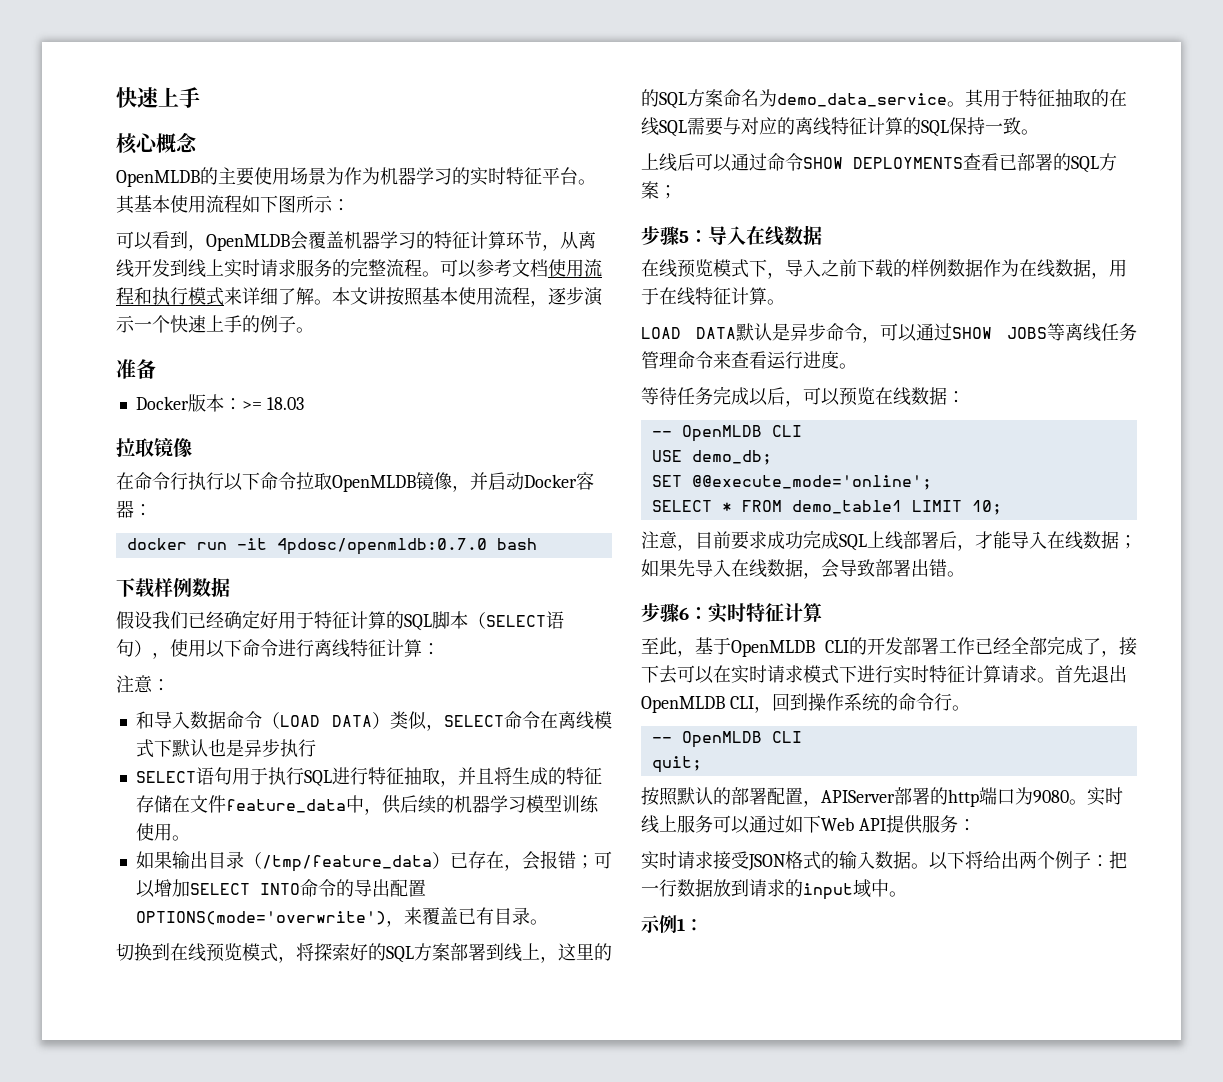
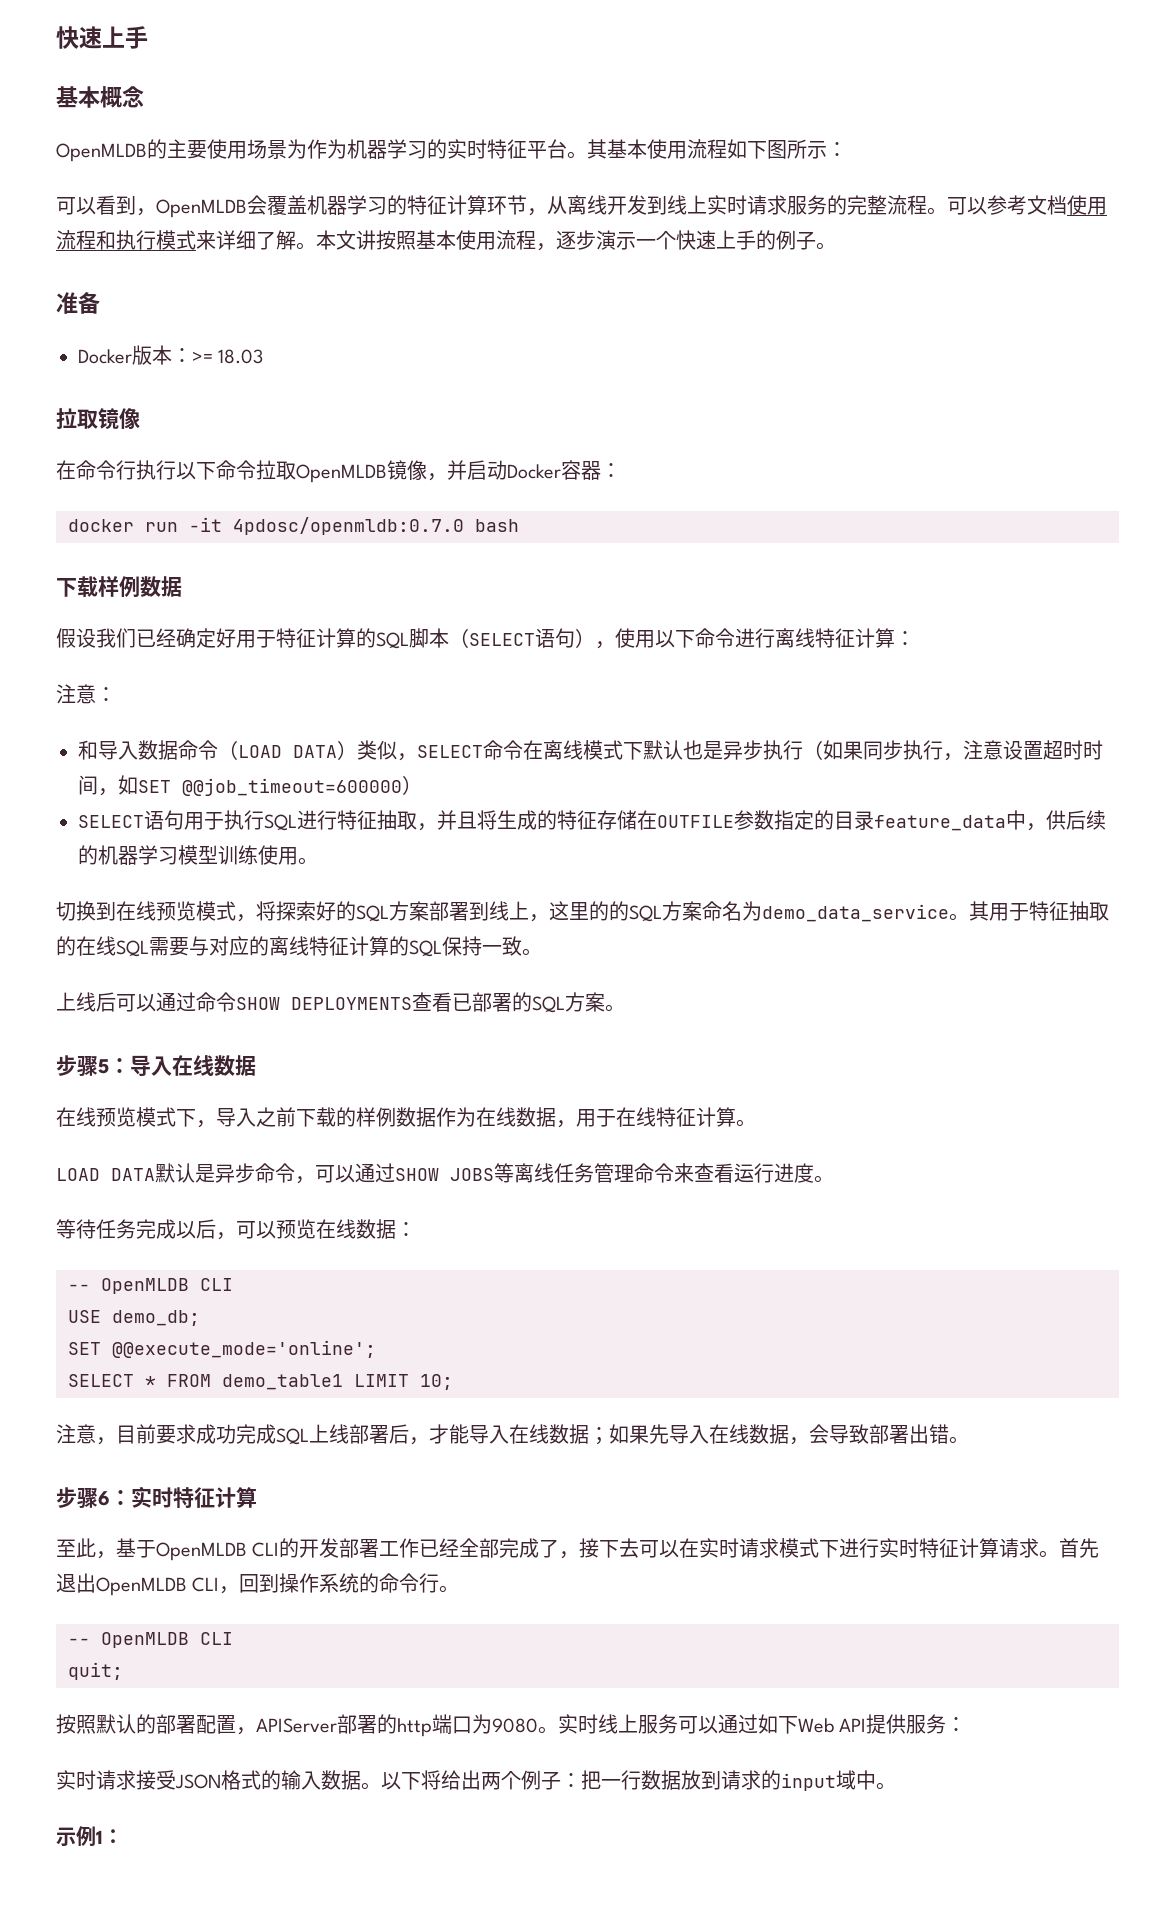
[116,133,159,154] 核心 -> [56,86,100,108] 基本
(316, 748) none -> [803,740,1103,761] [78,775,422,796] （如果同步执行，注意设置超时时间，如SET @@job_timeout=600000）
[189,795,226,813] 文件 -> [657,810,874,830] OUTFILE参数指定的目录
[135,850,612,872] [135,879,426,898] [135,907,548,927] // 如果输出目录（/tmp/feature_data）已存在，会报错；可以增加SELECT INTO命令的导出配置OPTIONS(mode='overwrite')，来覆盖已有目录。 -> (318, 861) none
[659,185,677,199] ； -> [605,1004,625,1012] 。

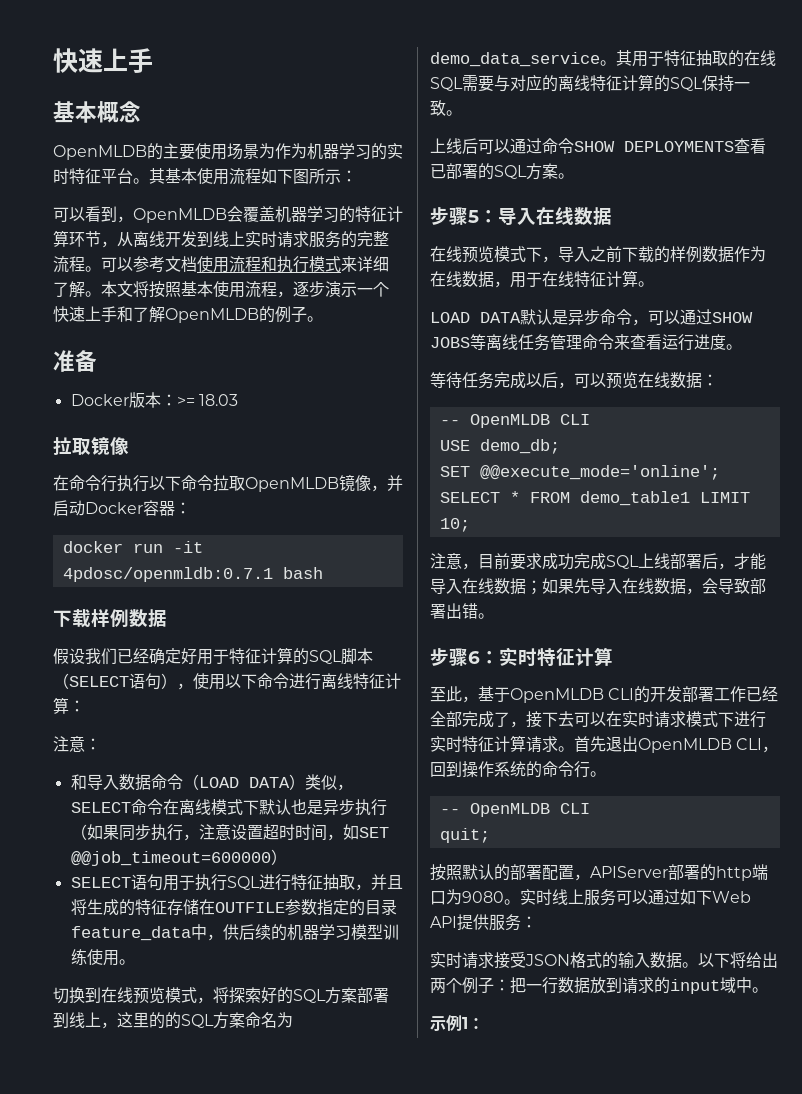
[356,230,376,250] 讲 -> [133,281,149,297] 将
(756, 240) none -> [117,306,259,323] 和了解OpenMLDB
[233,517,464,535] 4pdosc/openmldb:0.7.0 -> [62,567,273,582] 4pdosc/openmldb:0.7.1

